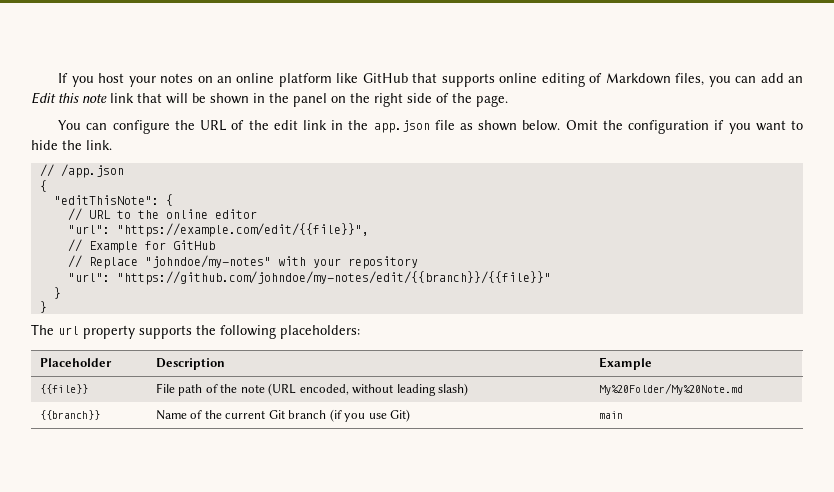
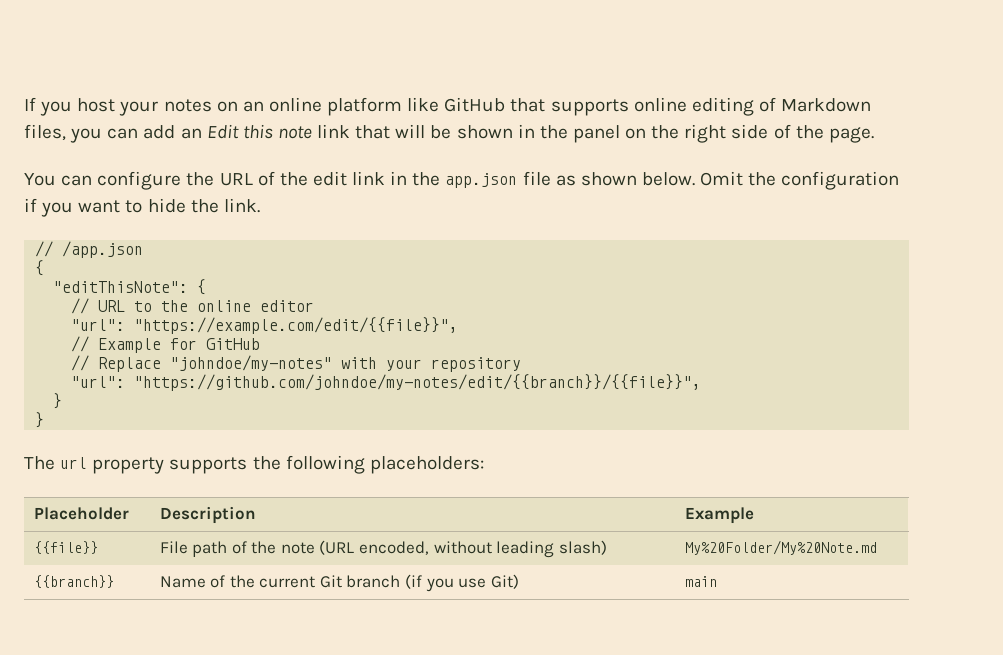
[116,271,551,285] "https://github.com/johndoe/my-notes/edit/{{branch}}/{{file}}" -> [134,374,702,391] "https://github.com/johndoe/my-notes/edit/{{branch}}/{{file}}",

